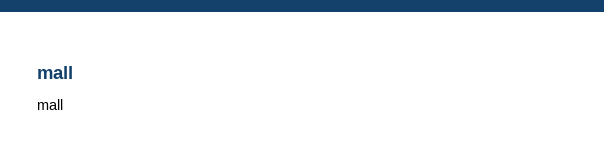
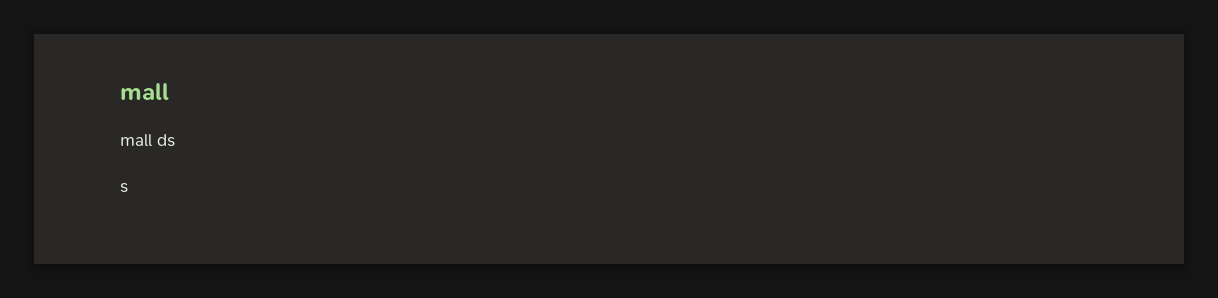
(63, 104) none -> [157,134,175,147] [120,183,128,193] ds // s

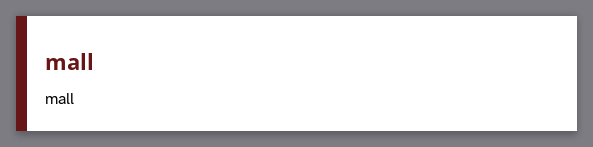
[157,134,175,147] [120,183,128,193] ds // s -> (74, 98) none

